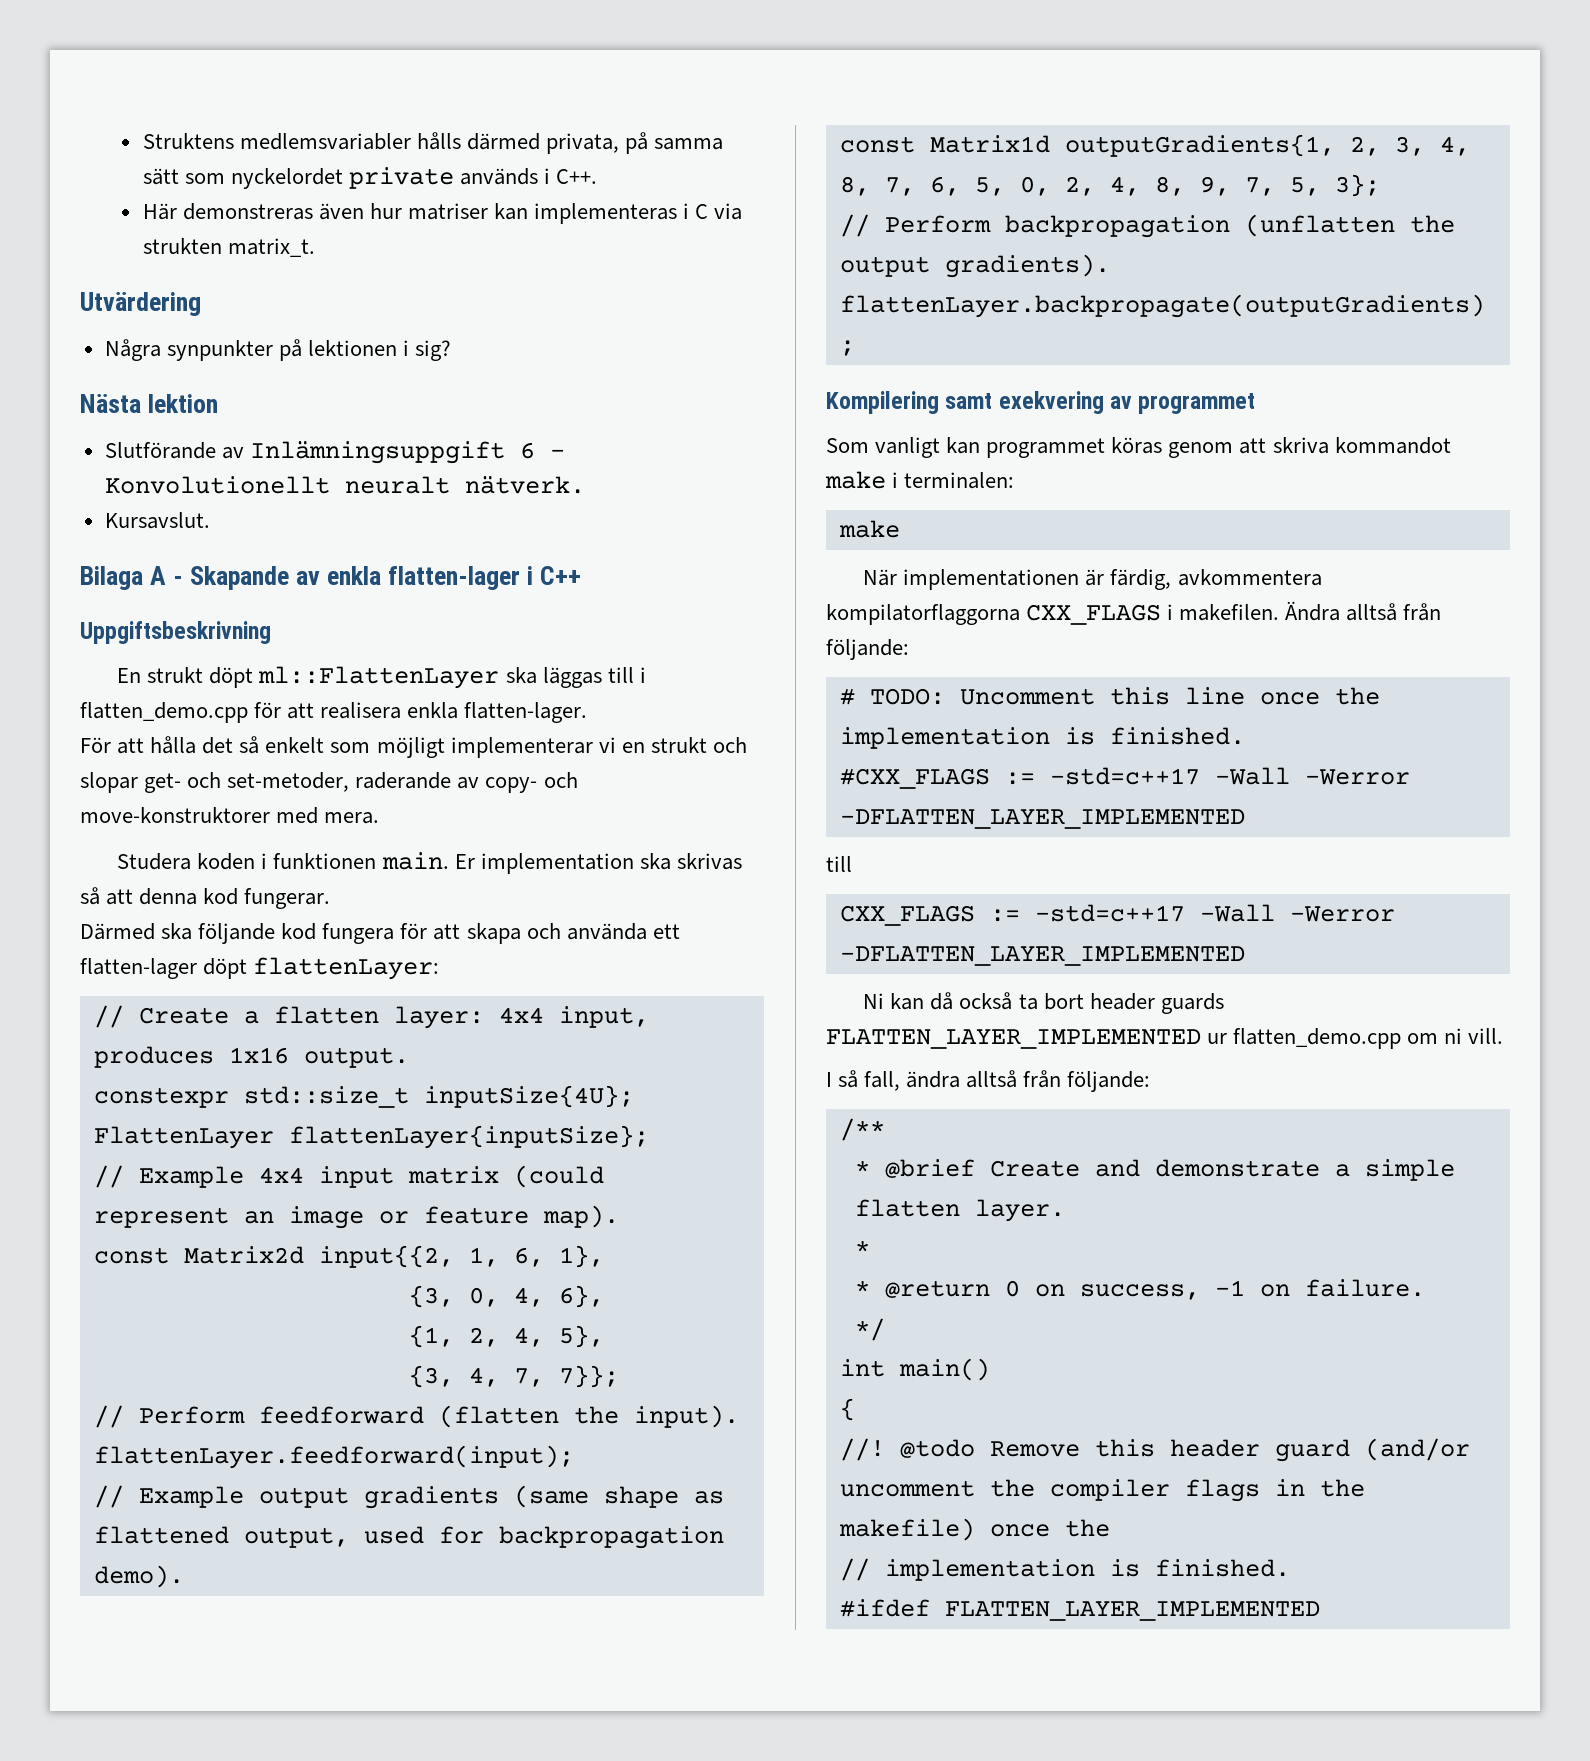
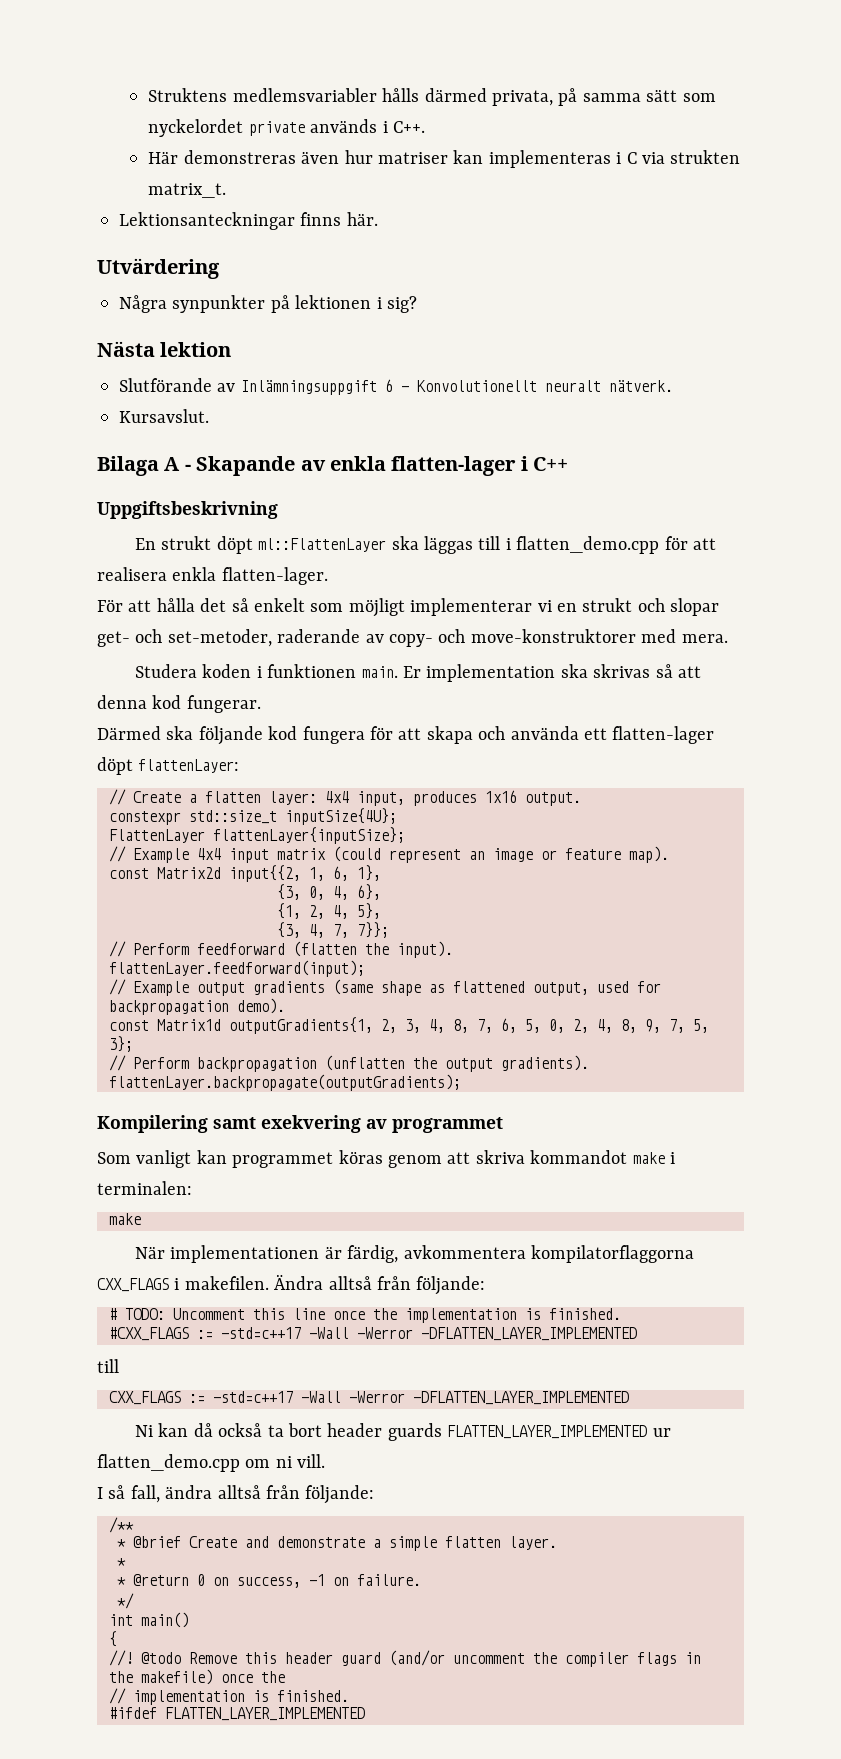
(315, 247) none -> [119,212,378,230] // Lektionsanteckningar finns här.

